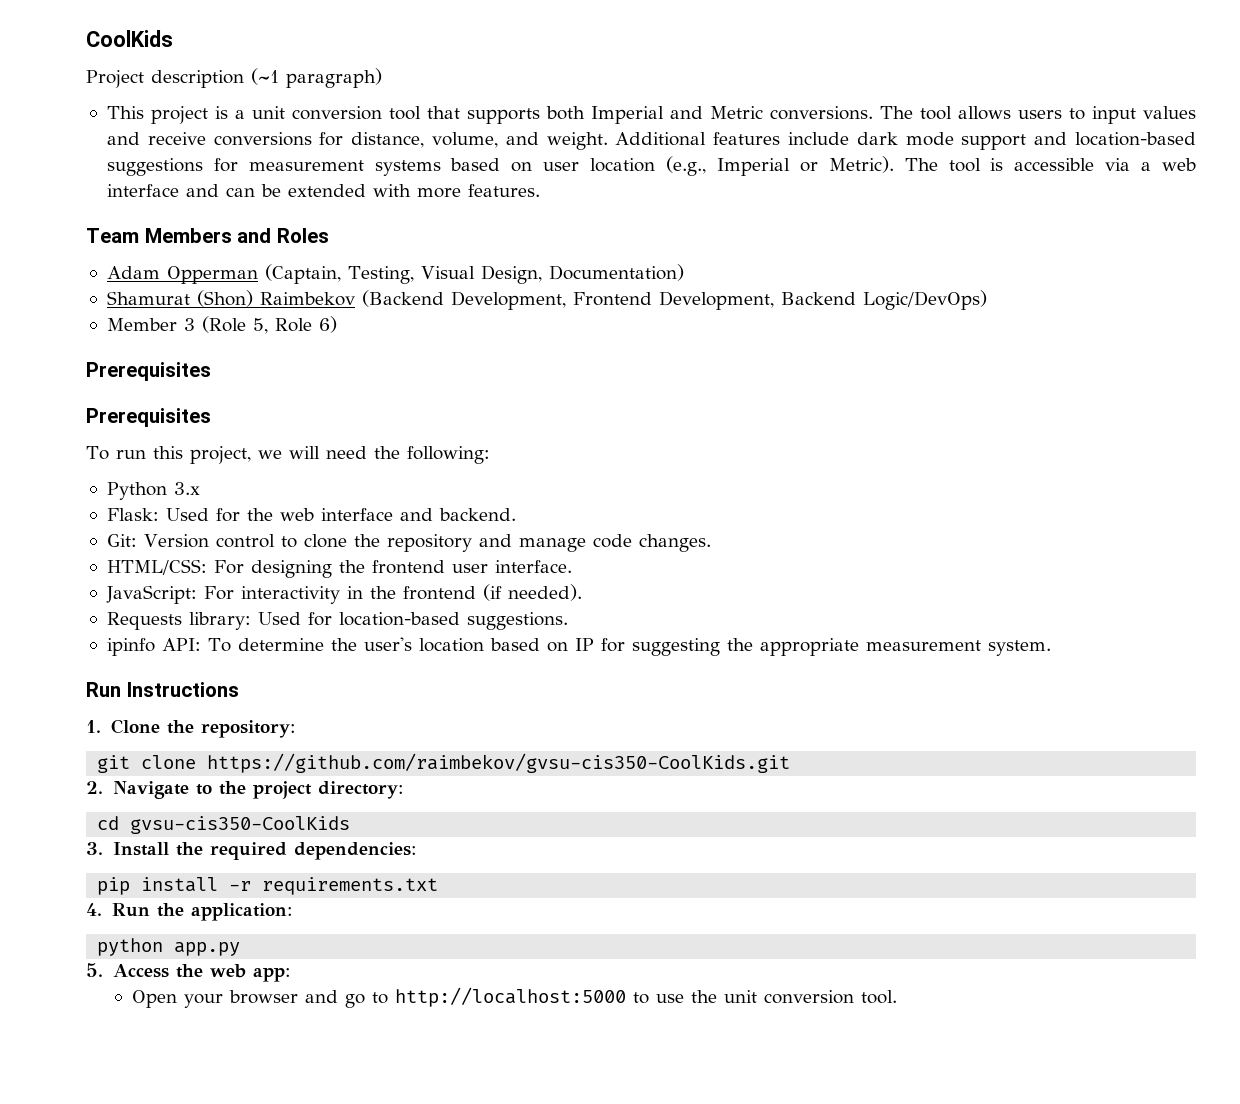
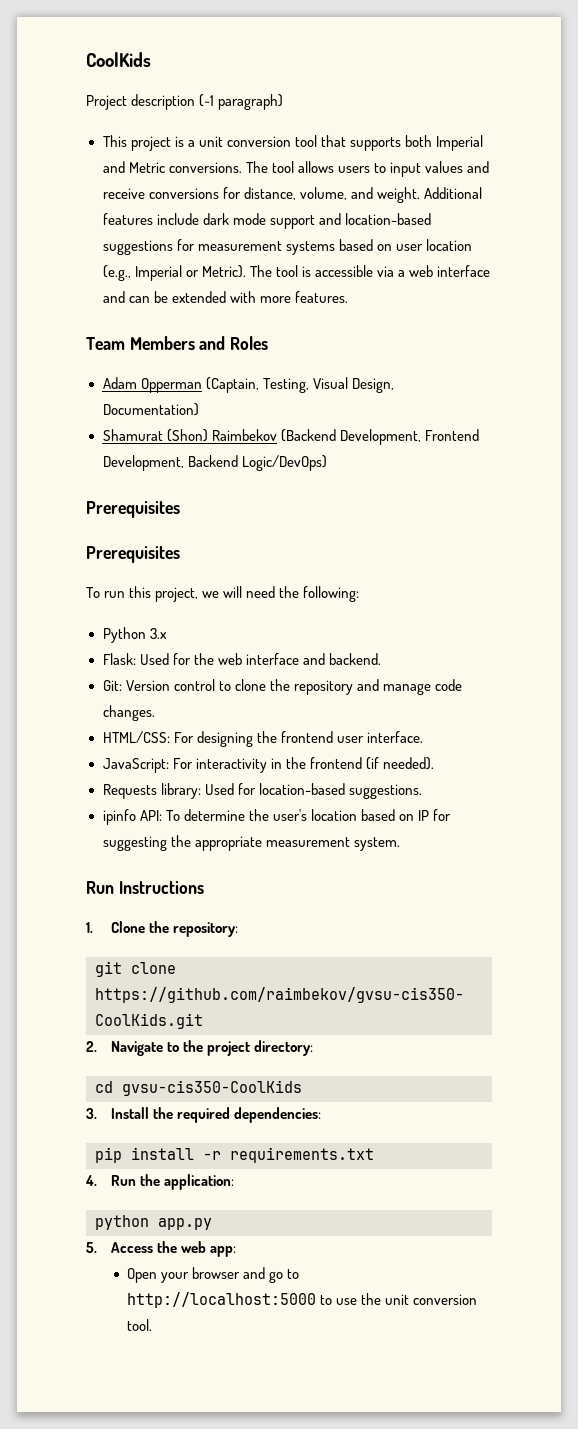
[106,316,337,334] // Member 3 (Role 5, Role 6) -> (327, 463) none

